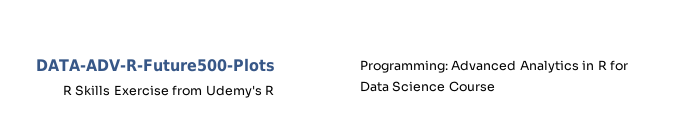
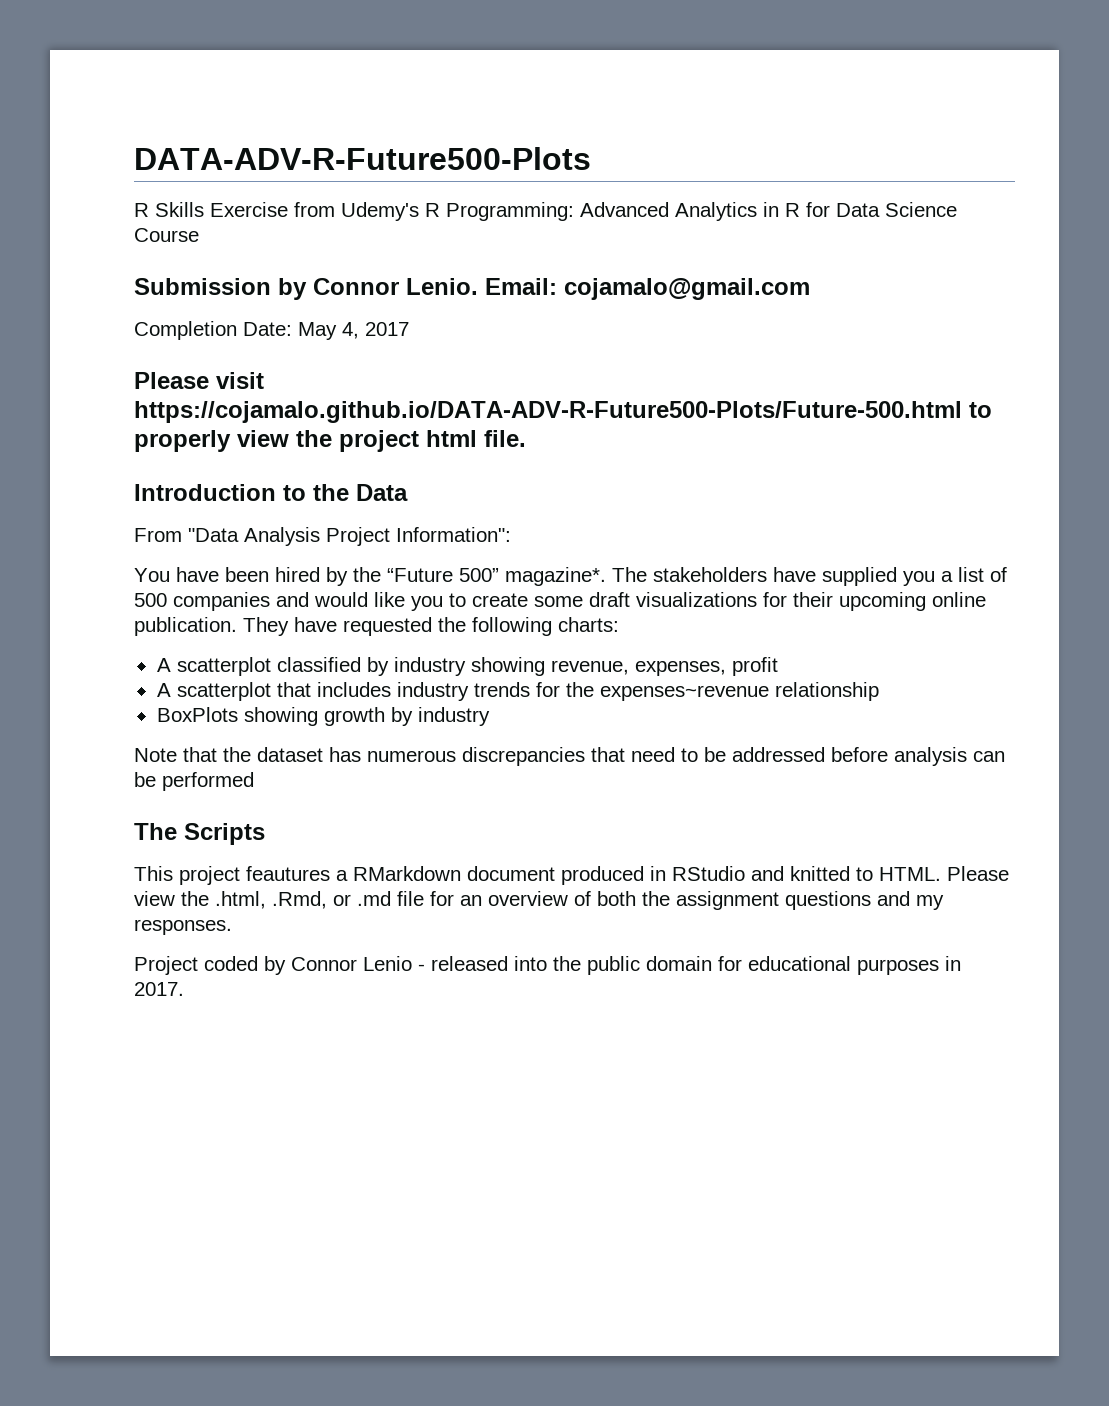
(495, 86) none -> [134,278,810,300] [134,321,409,340] [134,372,264,389] [134,401,992,423] [134,430,526,452] [134,484,408,501] [134,527,511,546] [134,567,1007,586] [134,592,986,611] [134,617,619,636] [156,657,778,676] [156,682,879,701] [156,707,490,726] [134,747,1005,766] [134,772,254,791] [134,823,265,845] [134,866,1009,885] [134,891,944,910] [134,919,232,935] [134,956,961,975] [134,982,184,996] // Submission by Connor Lenio. Email: cojamalo@gmail.com // Completion Date: May 4, 2017 // Please visit https://cojamalo.github.io/DATA-ADV-R-Future500-Plots/Future-500.html to properly view the project html file. // Introduction to the Data // From "Data Analysis Project Information": // You have been hired by the “Future 500” magazine*. The stakeholders have supplied you a list of 500 companies and would like you to create some draft visualizations for their upcoming online publication. They have requested the following charts: // A scatterplot classified by industry showing revenue, expenses, profit // A scatterplot that includes industry trends for the expenses~revenue relationship // BoxPlots showing growth by industry // Note that the dataset has numerous discrepancies that need to be addressed before analysis can be performed // The Scripts // This project feautures a RMarkdown document produced in RStudio and knitted to HTML. Please view the .html, .Rmd, or .md file for an overview of both the assignment questions and my responses. // Project coded by Connor Lenio - released into the public domain for educational purposes in 2017.

